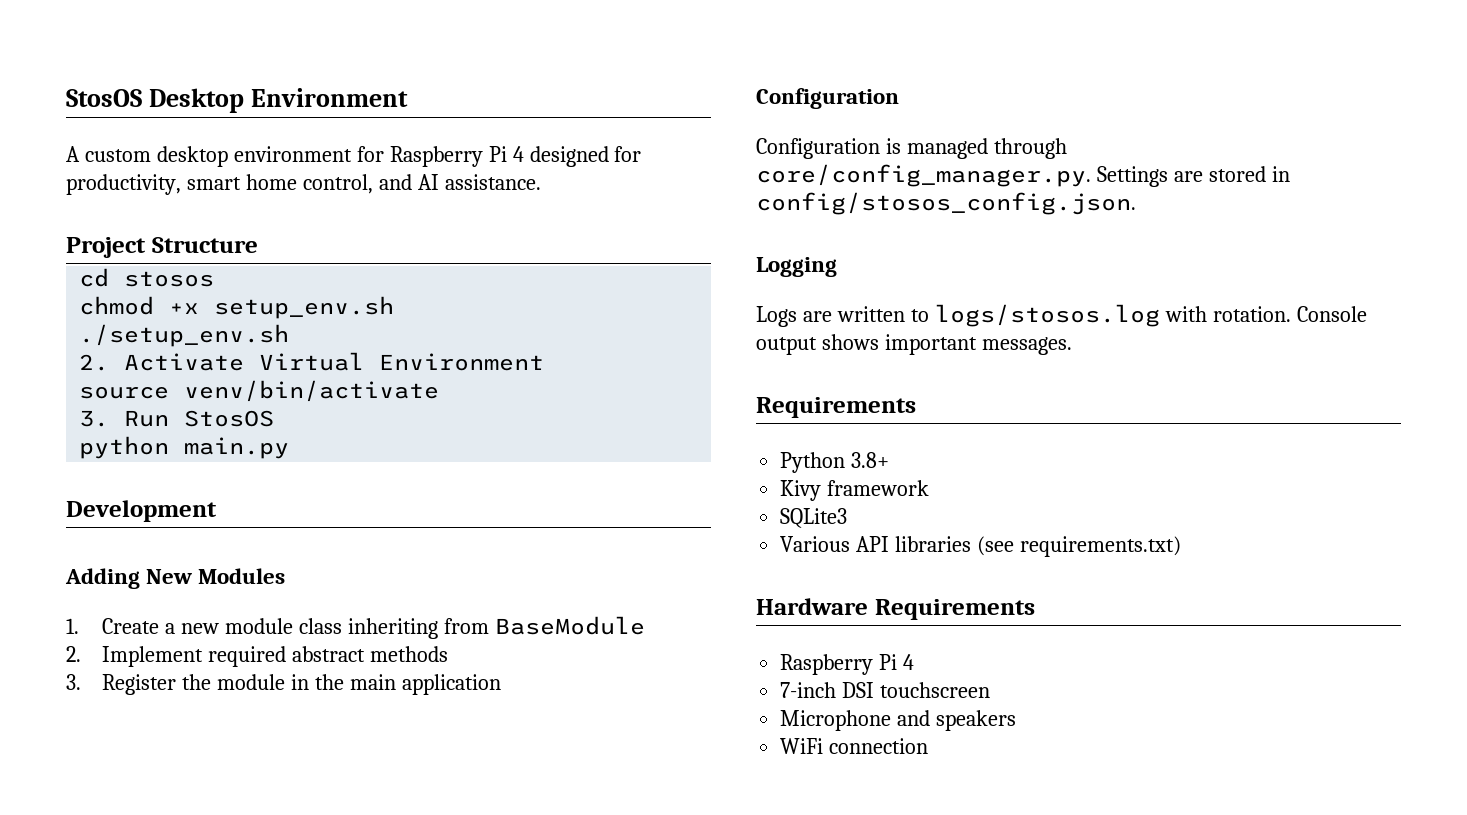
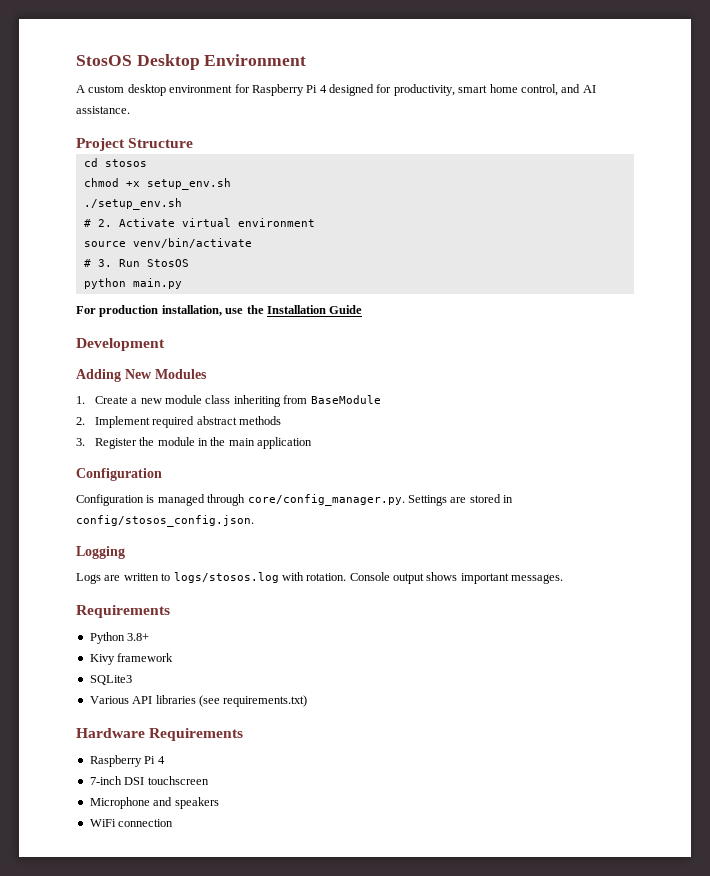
(290, 335) none -> [83,219,91,227] #
[259,352,545,371] Virtual Environment -> [181,218,315,227] virtual environment
(440, 391) none -> [83,259,91,267] #
(290, 448) none -> [76,305,363,317] // For production installation, use the Installation Guide

